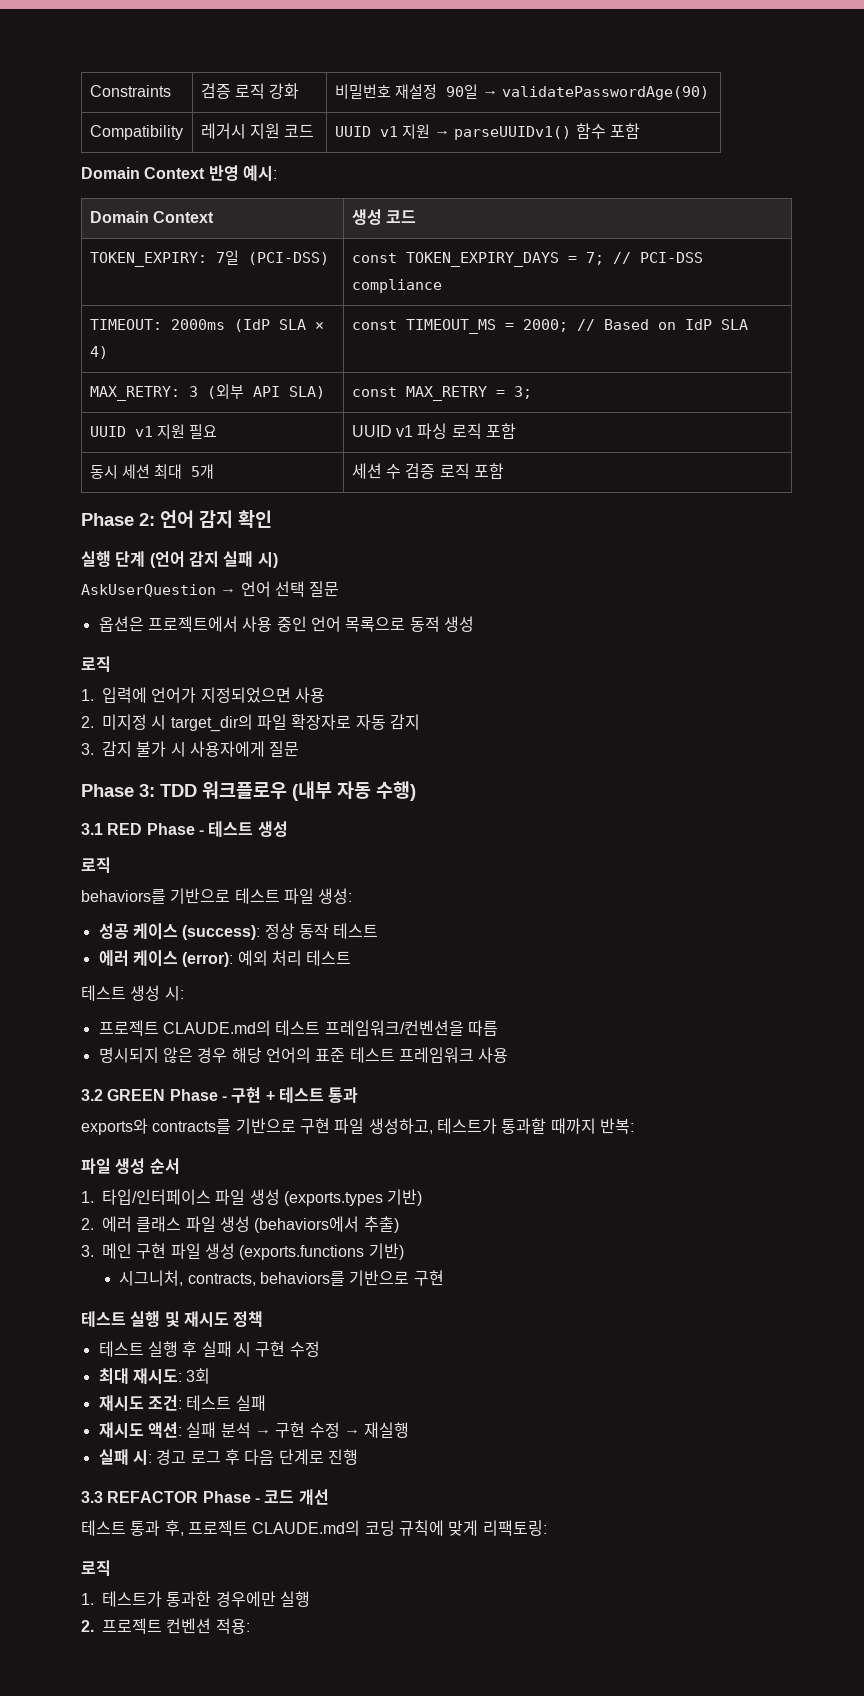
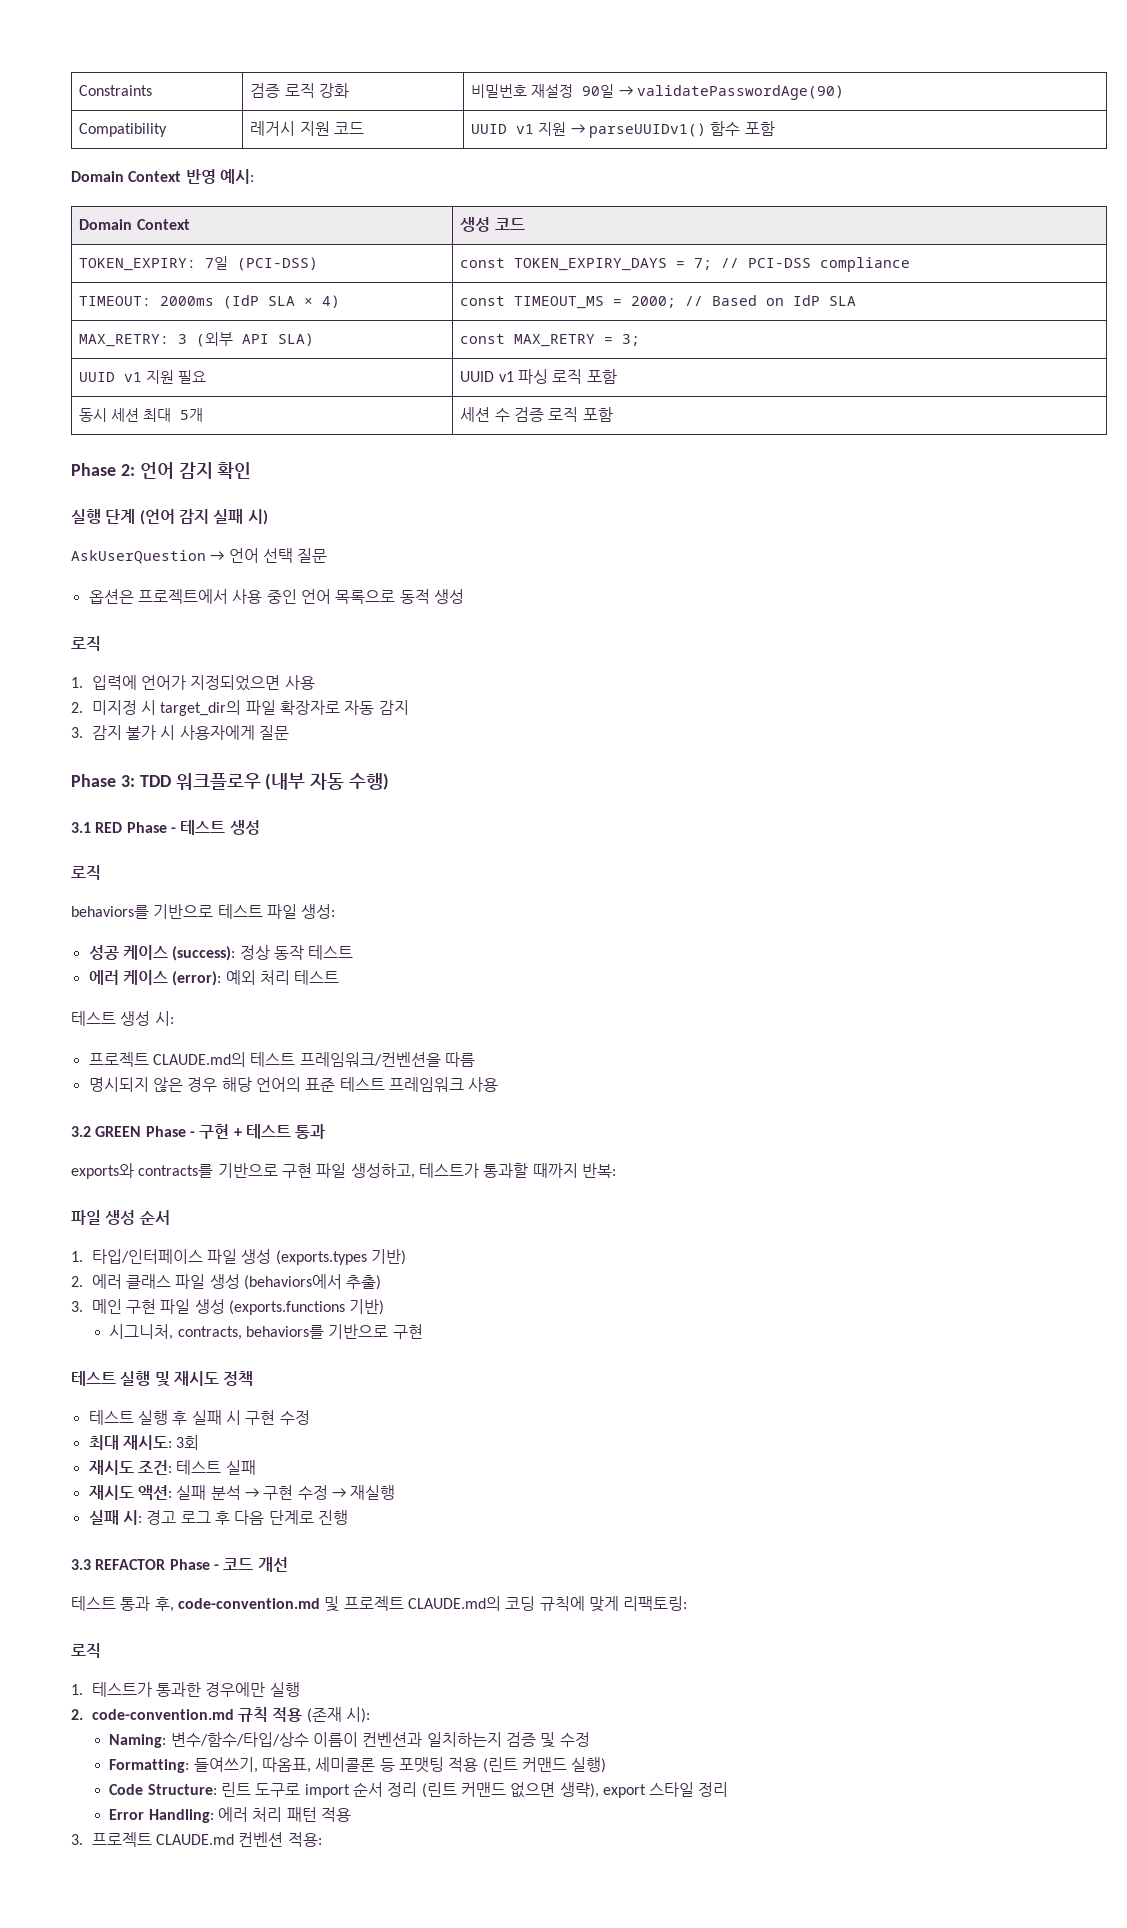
(184, 1528) none -> [177,1596,340,1612] code-convention.md 및
[102,1618,162,1634] 프로젝트 -> [91,1707,370,1723] [109,1732,590,1748] [109,1757,607,1773] [109,1782,729,1798] [109,1807,351,1823] [71,1832,235,1847] code-convention.md 규칙 적용 (존재 시): // Naming: 변수/함수/타입/상수 이름이 컨벤션과 일치하는지 검증 및 수정 // Formatting: 들여쓰기, 따옴표, 세미콜론 등 포맷팅 적용 (린트 커맨드 실행) // Code Structure: 린트 도구로 import 순서 정리 (린트 커맨드 없으면 생략), export 스타일 정리 // Error Handling: 에러 처리 패턴 적용 // 3. 프로젝트 CLAUDE.md

